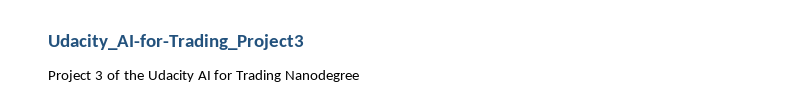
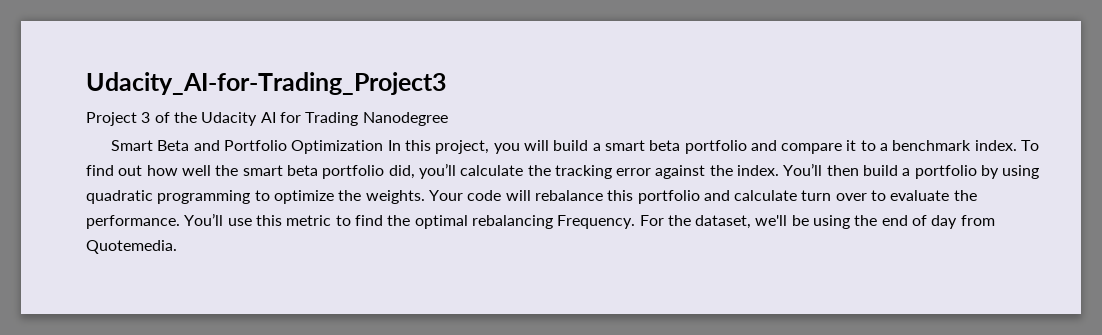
(360, 76) none -> [111,140,1040,154] [86,163,1040,179] [86,190,977,204] [86,213,995,229] [86,240,177,254] // Smart Beta and Portfolio Optimization In this project, you will build a smart beta portfolio and compare it to a benchmark index. To find out how well the smart beta portfolio did, you’ll calculate the tracking error against the index. You’ll then build a portfolio by using quadratic programming to optimize the weights. Your code will rebalance this portfolio and calculate turn over to evaluate the performance. You’ll use this metric to find the optimal rebalancing Frequency. For the dataset, we'll be using the end of day from Quotemedia.

